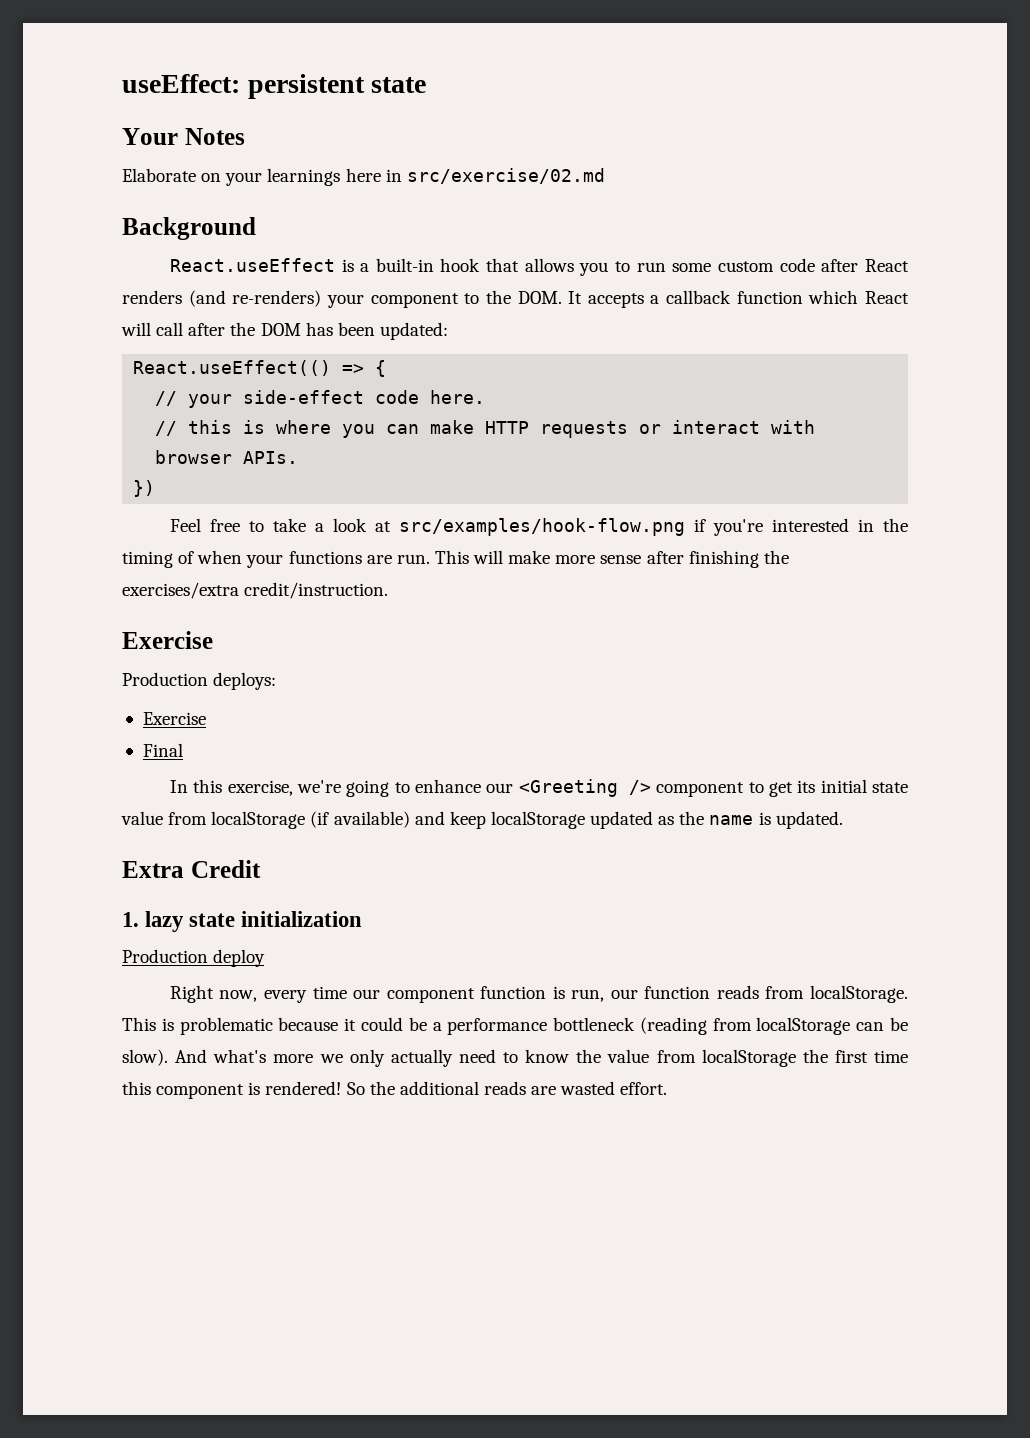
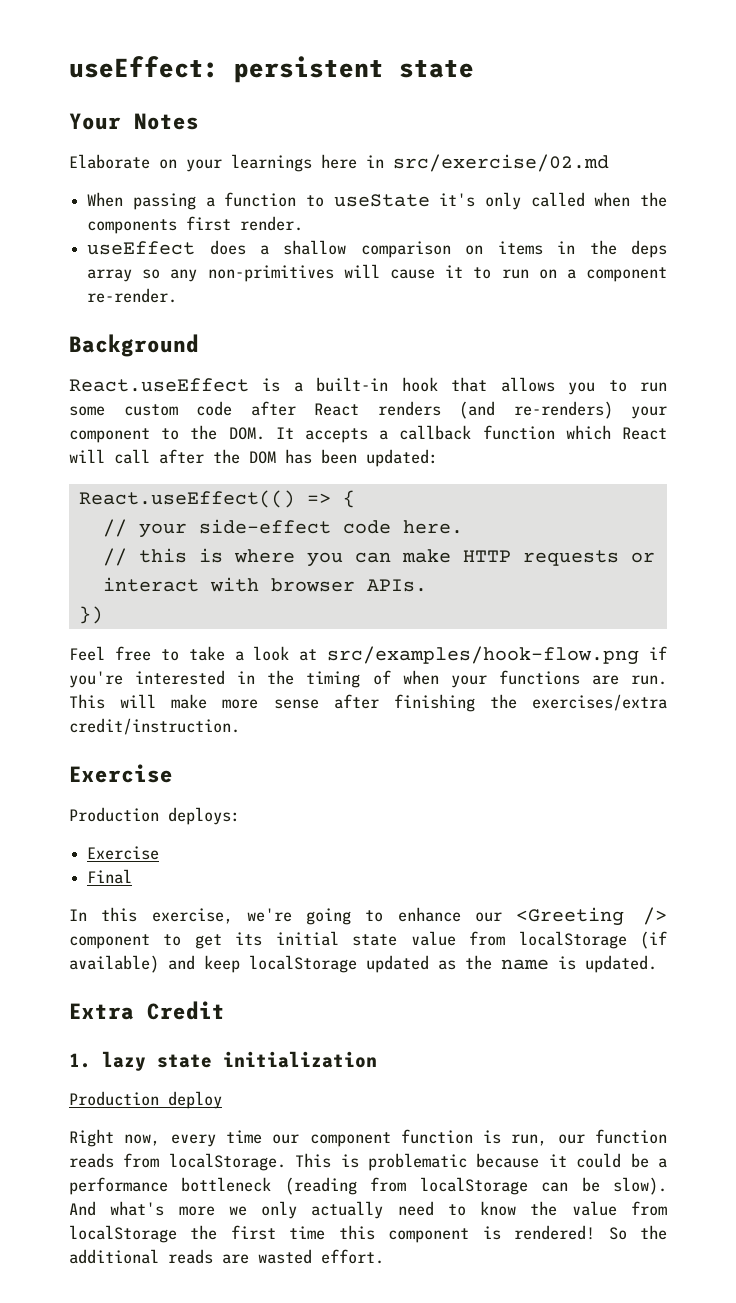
(605, 176) none -> [87,192,667,210] [87,216,304,234] [87,240,668,258] [87,264,668,282] [87,288,178,303] // When passing a function to useState it's only called when the components first render. // useEffect does a shallow comparison on items in the deps array so any non-primitives will cause it to run on a component re-render.

